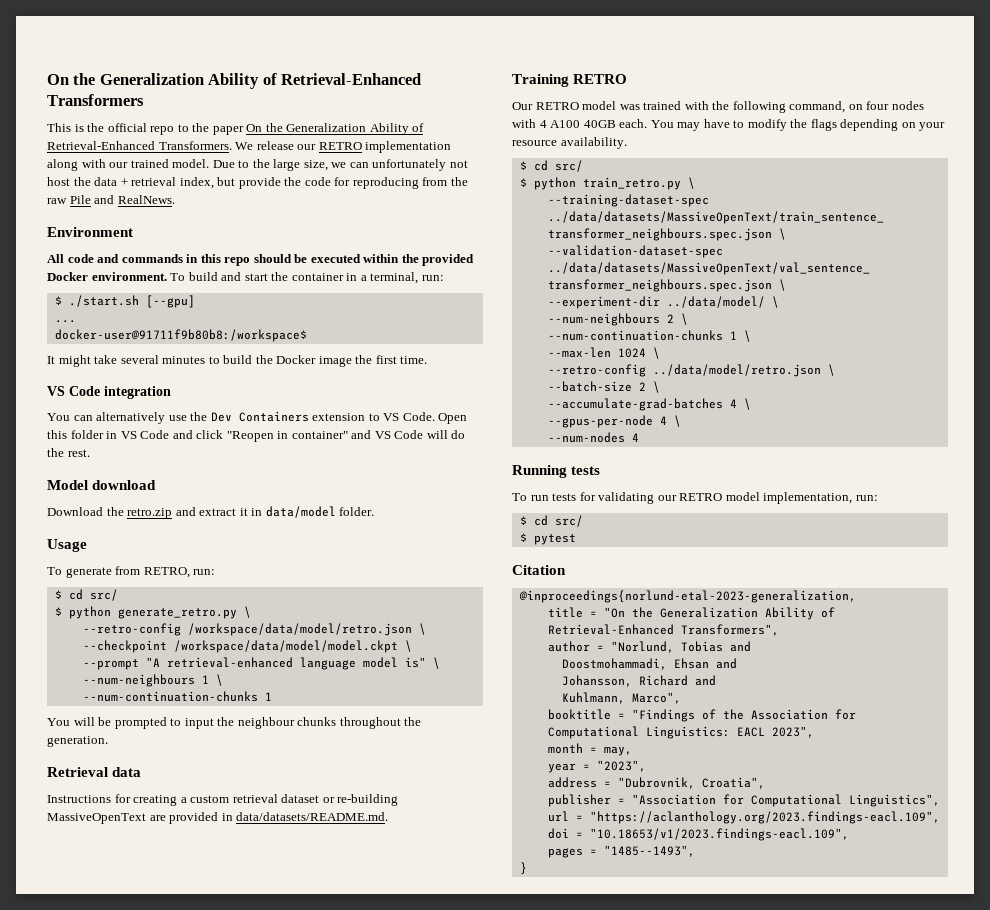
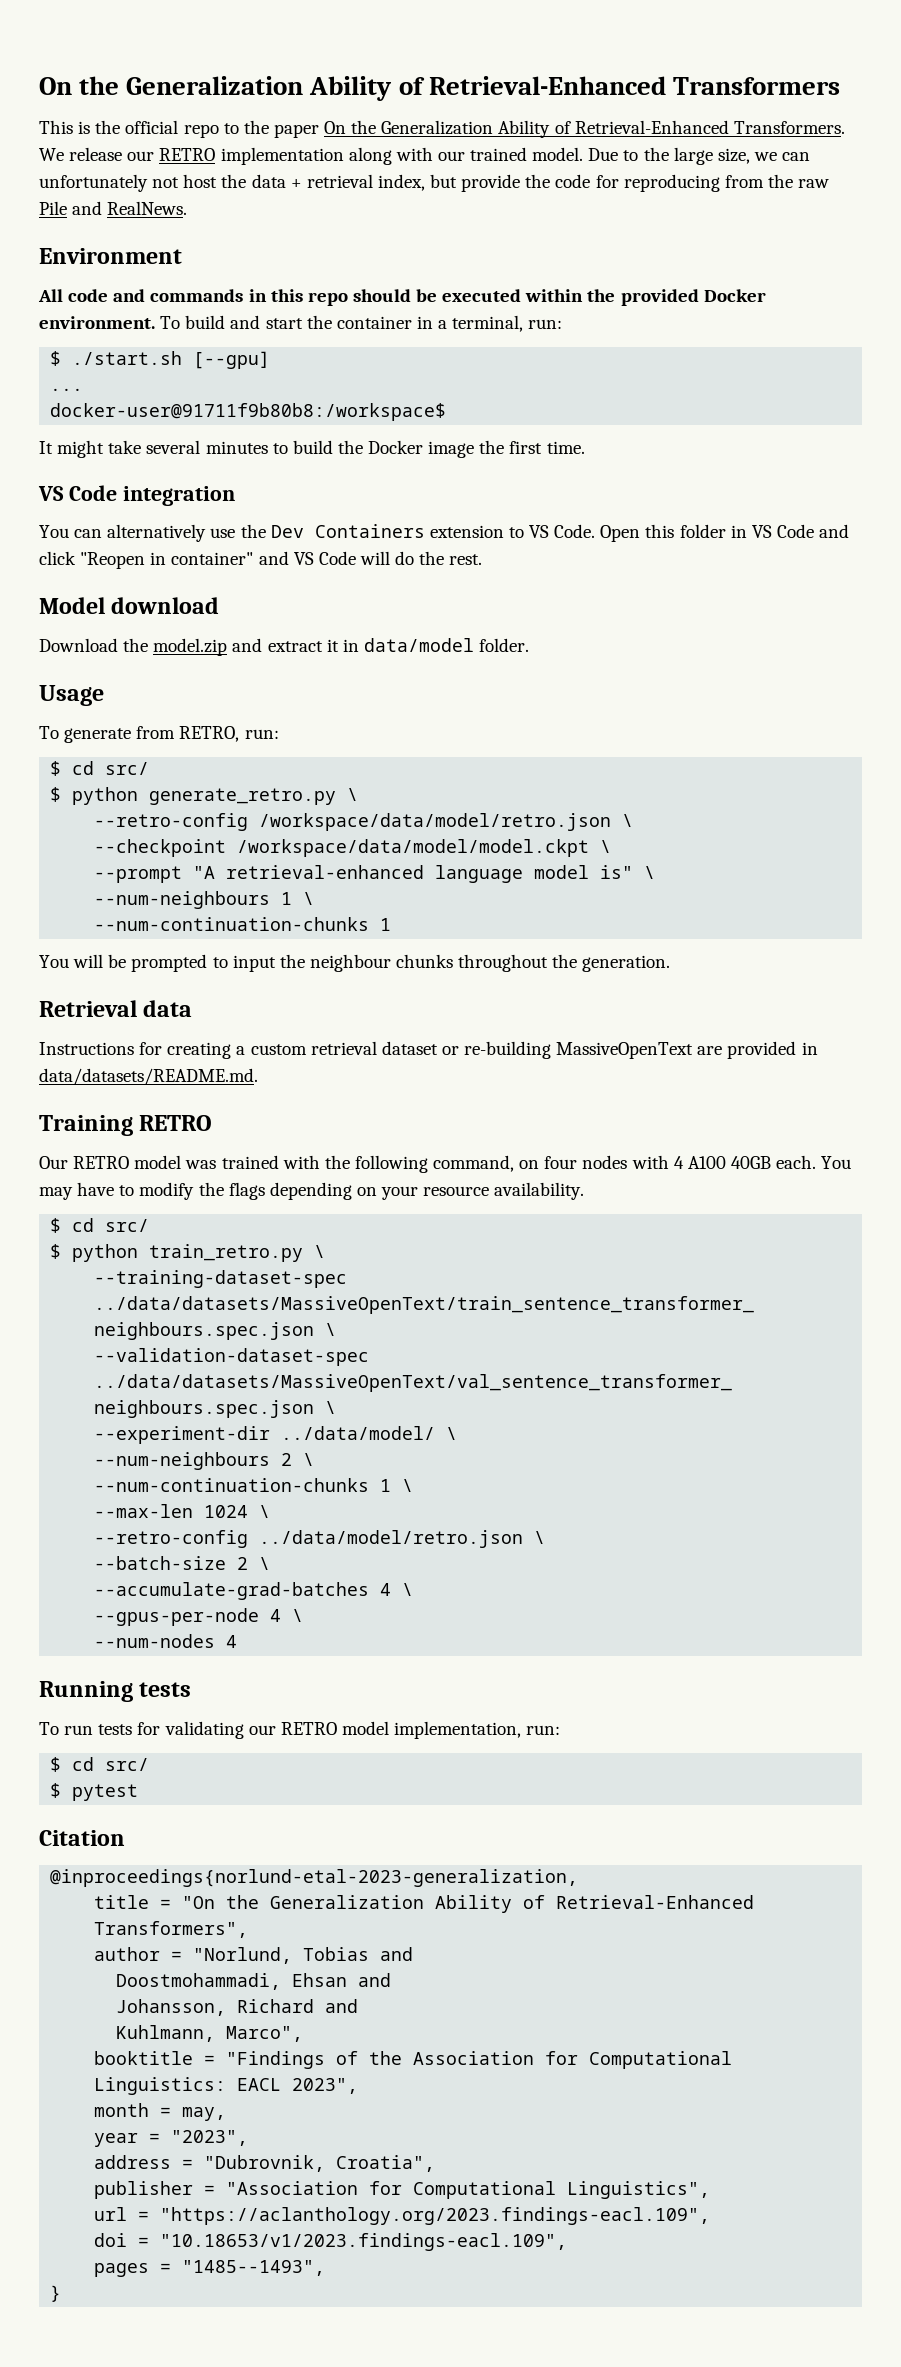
[127,508,173,519] retro.zip -> [153,638,228,656] model.zip

